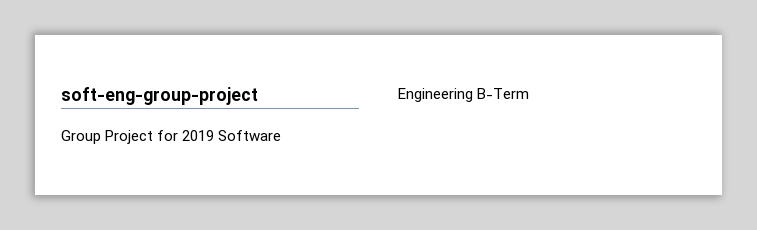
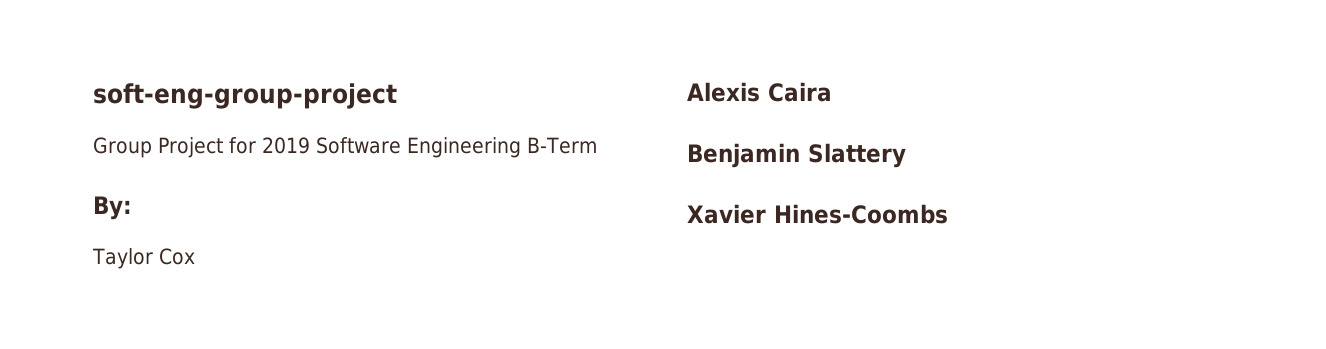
(530, 93) none -> [93,196,132,220] [92,248,195,269] [687,82,832,102] [687,143,906,168] [687,204,948,224] // By: // Taylor Cox // Alexis Caira // Benjamin Slattery // Xavier Hines-Coombs

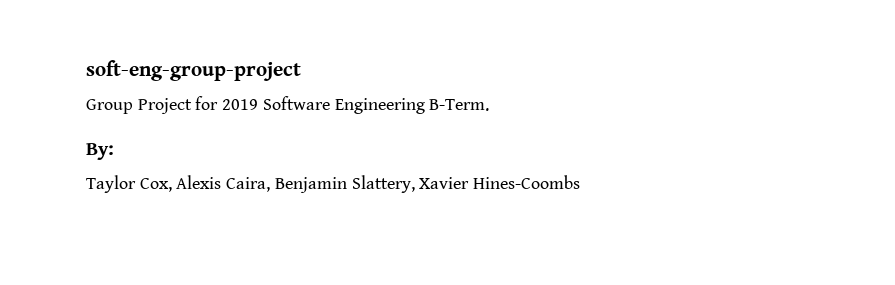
[527,137,597,154] B-Term -> [429,99,490,111] B-Term.
[158,248,195,265] [687,82,832,102] [687,143,906,168] Cox // Alexis Caira // Benjamin Slattery // -> [139,175,415,193] Cox, Alexis Caira, Benjamin Slattery,

